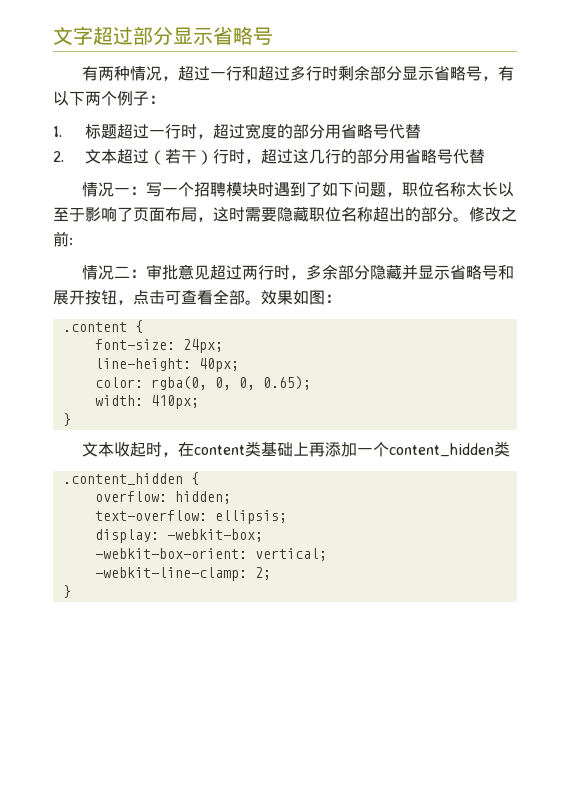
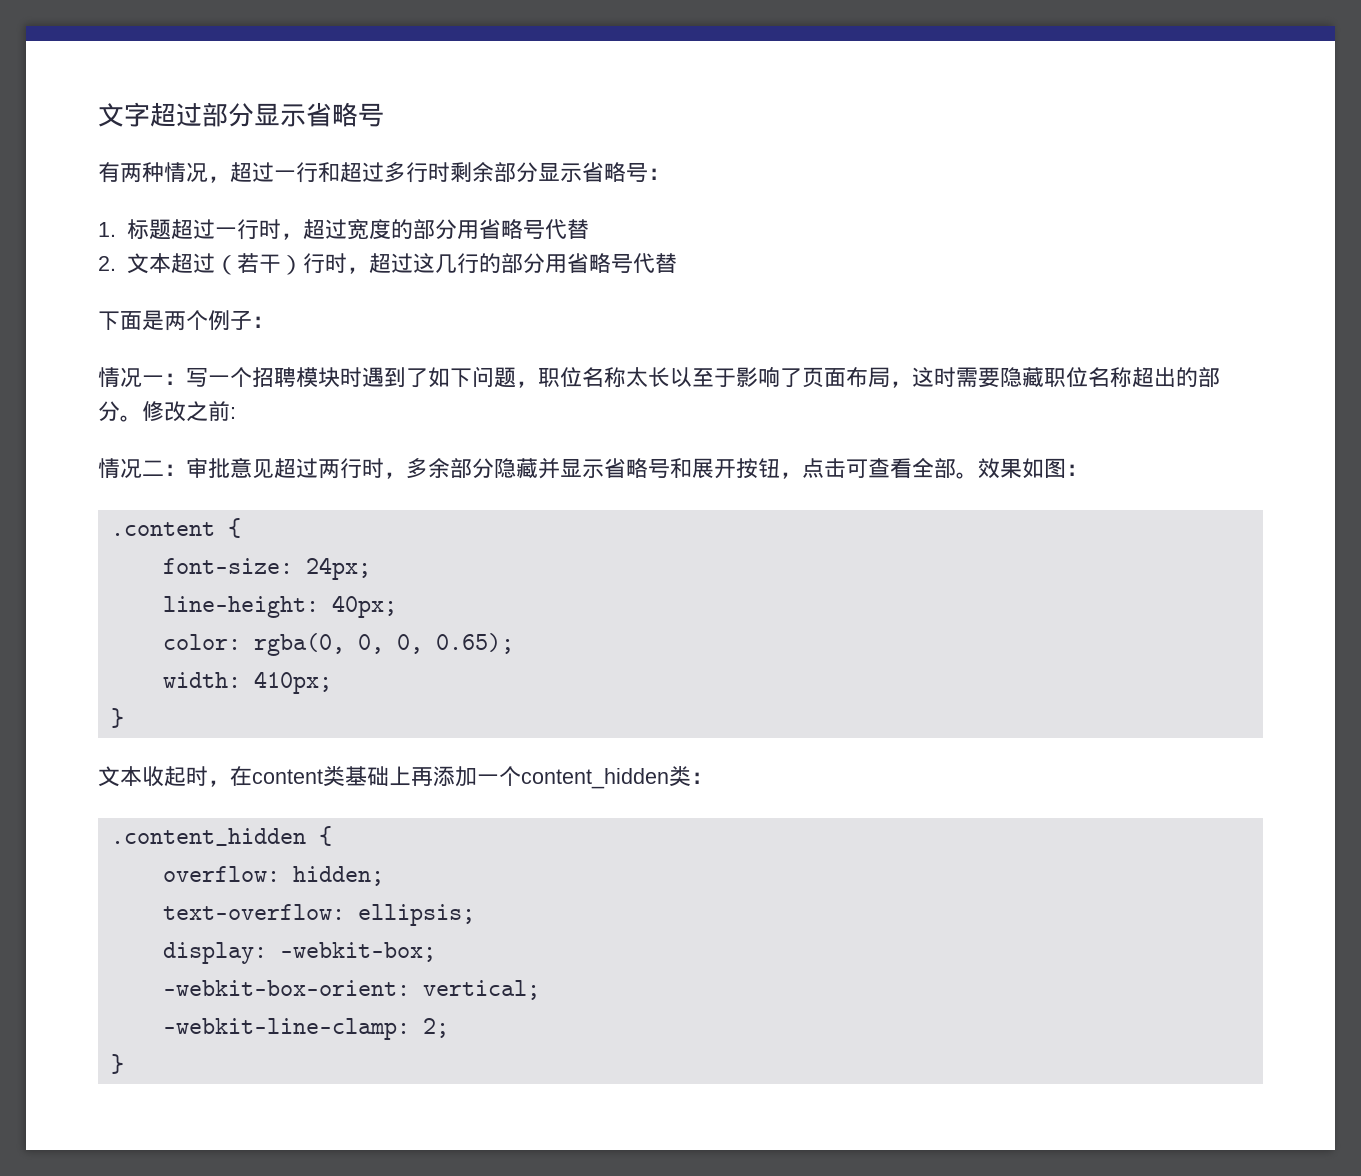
[482,66,515,81] [53,91,149,106] ，有以下两个例子 -> (648, 172) none
(485, 156) none -> [98,310,274,331] // 下面是两个例子：
(511, 449) none -> [691,772,713,784] ：

